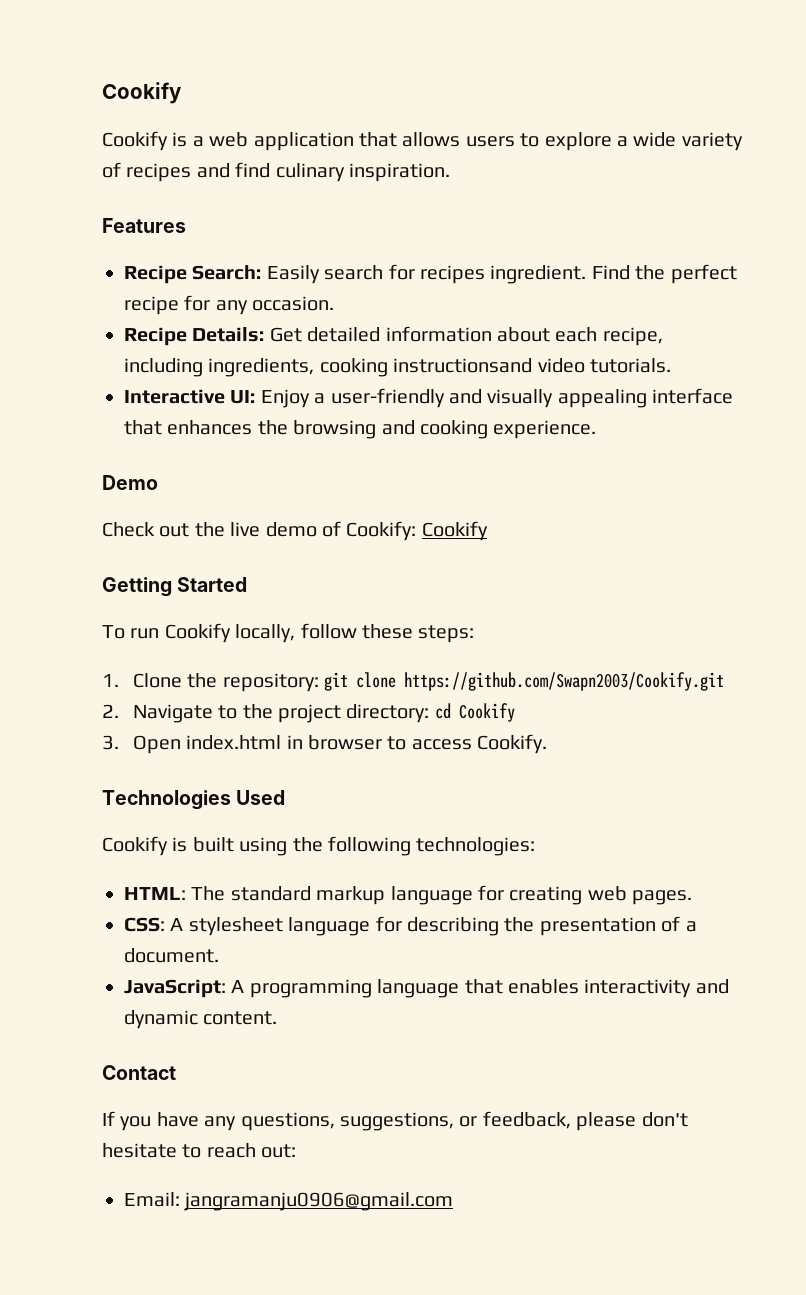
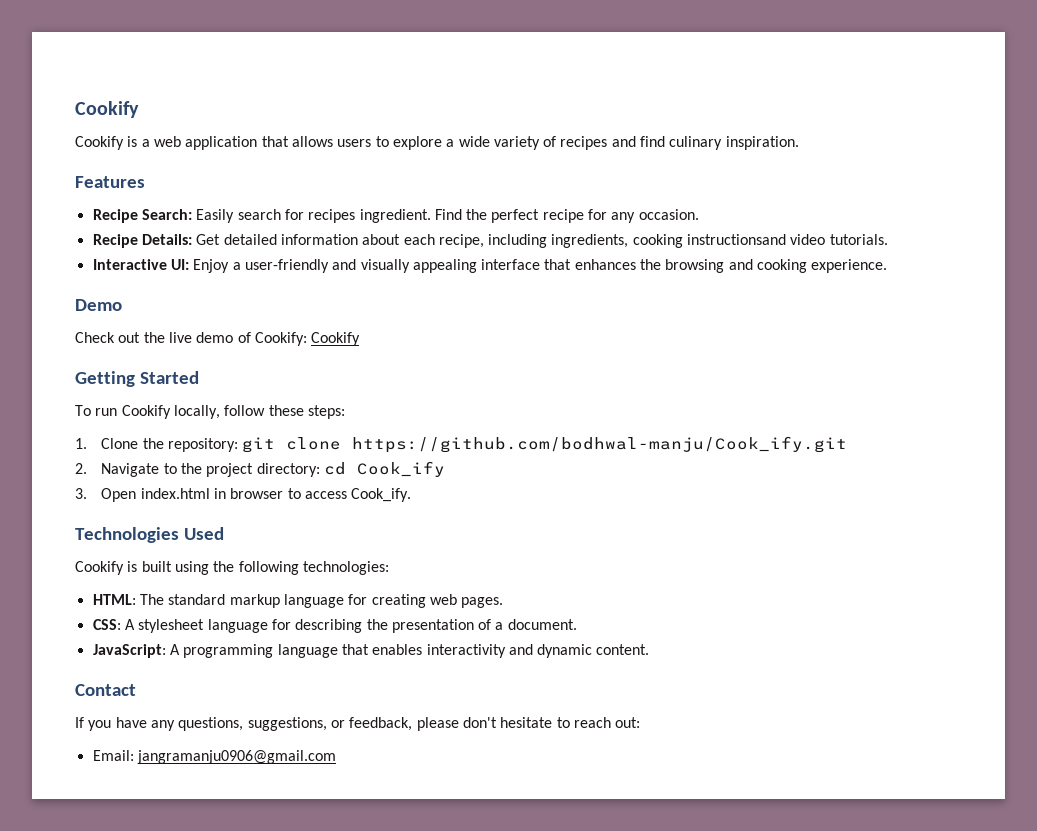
[403,672,724,691] https://github.com/Swapn2003/Cookify.git -> [352,436,848,453] https://github.com/bodhwal-manju/Cook_ify.git
[458,703,515,722] Cookify -> [356,461,445,477] Cook_ify
[477,734,548,754] Cookify. -> [351,488,412,502] Cook_ify.

